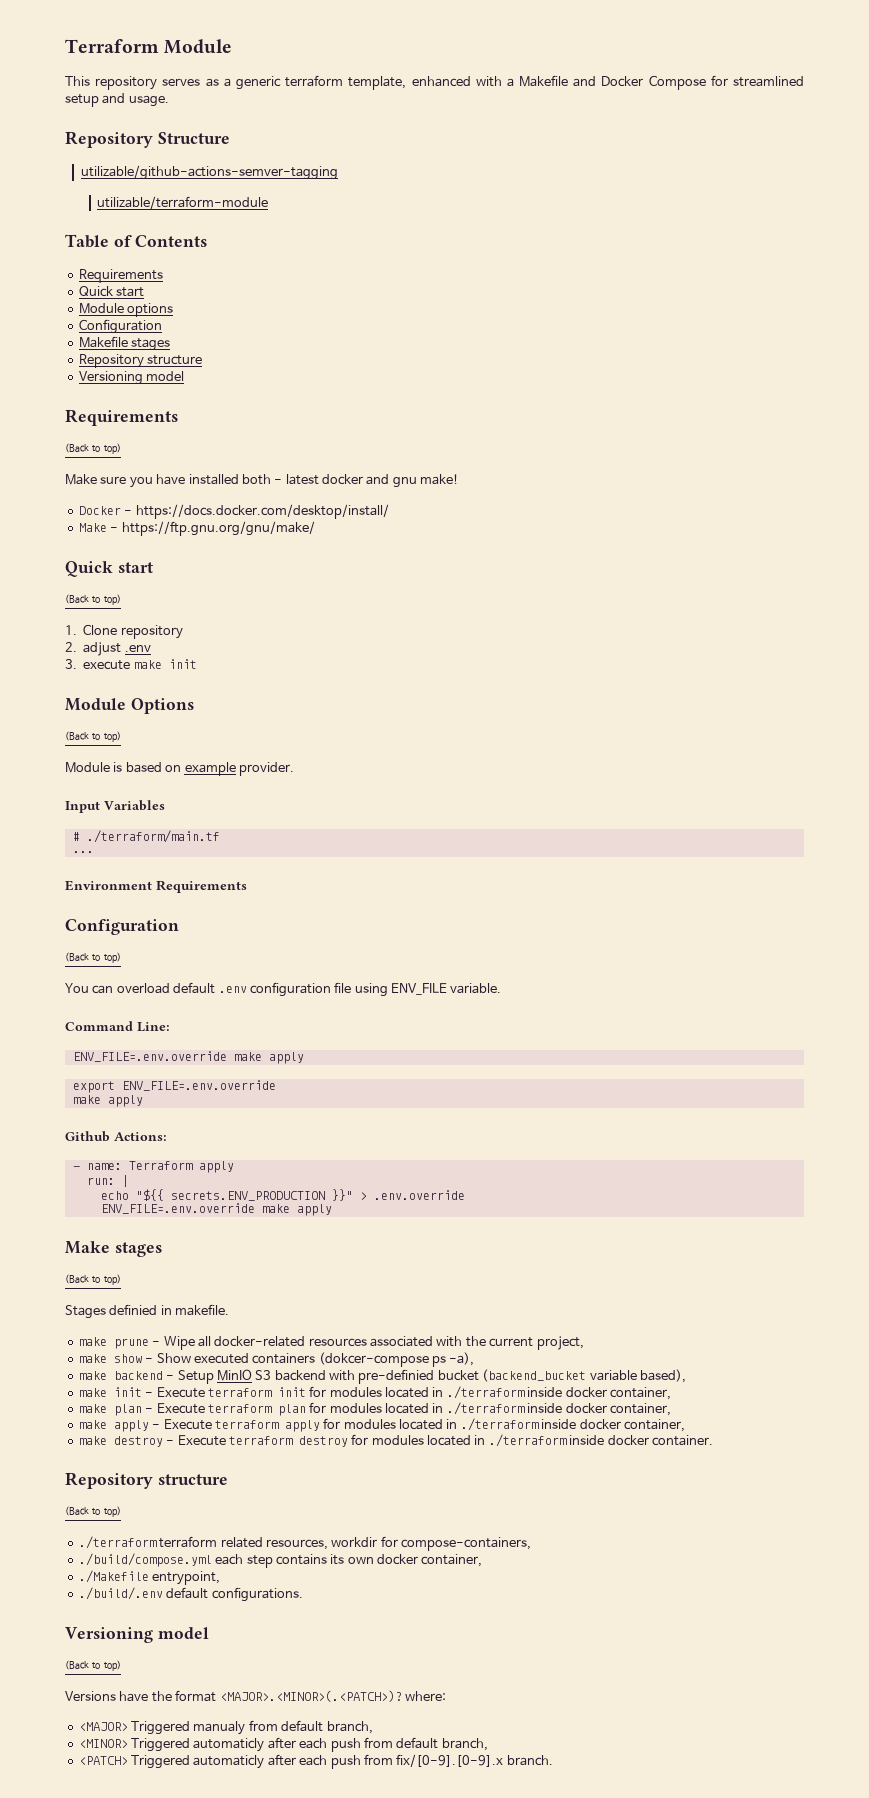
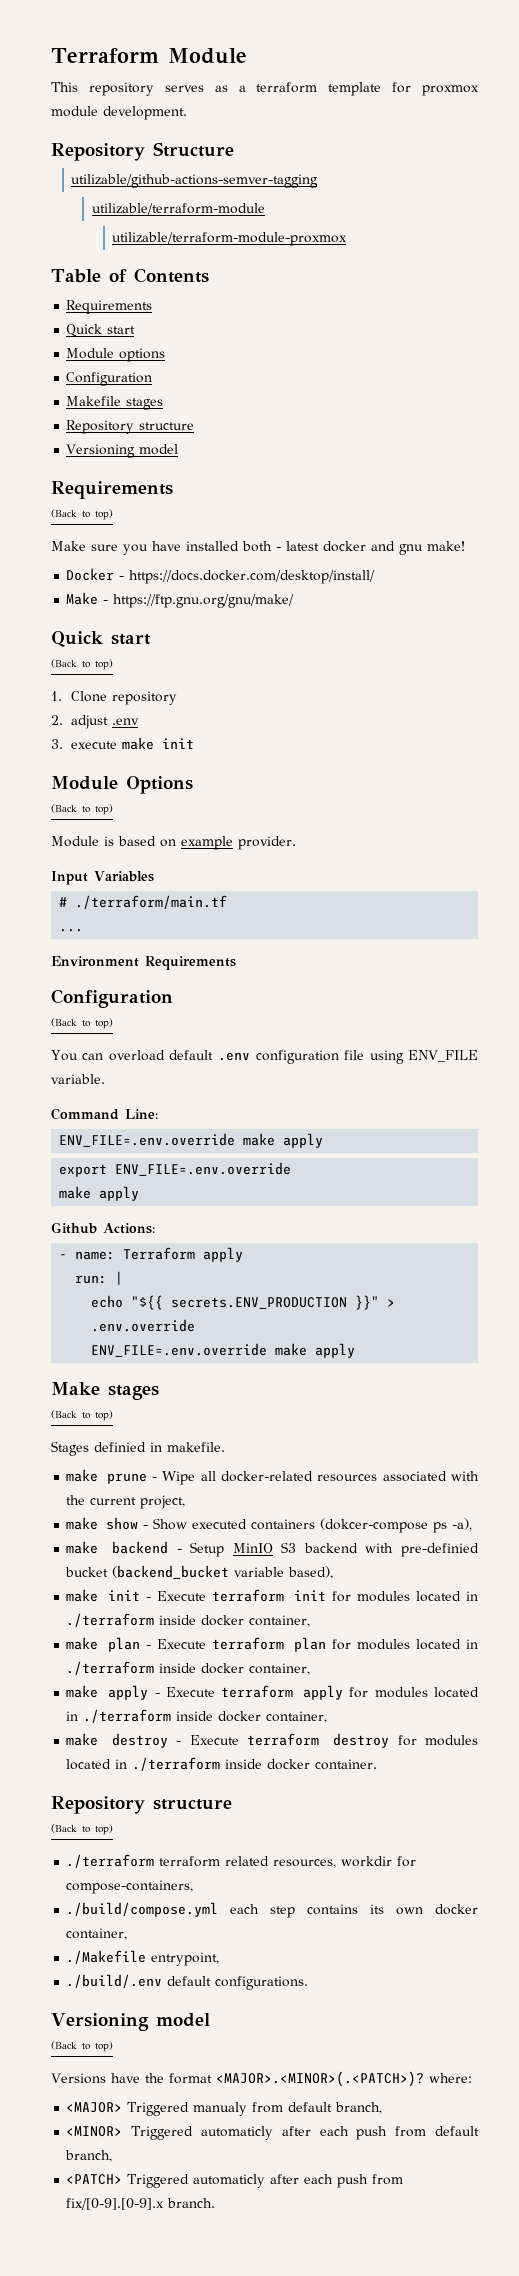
[235,75,804,90] [65,93,169,107] generic terraform template, enhanced with a Makefile and Docker Compose for streamlined setup and usage. -> [256,82,479,96] [51,106,187,120] terraform template for proxmox module development.
(269, 202) none -> [112,232,348,246] // utilizable/terraform-module-proxmox

